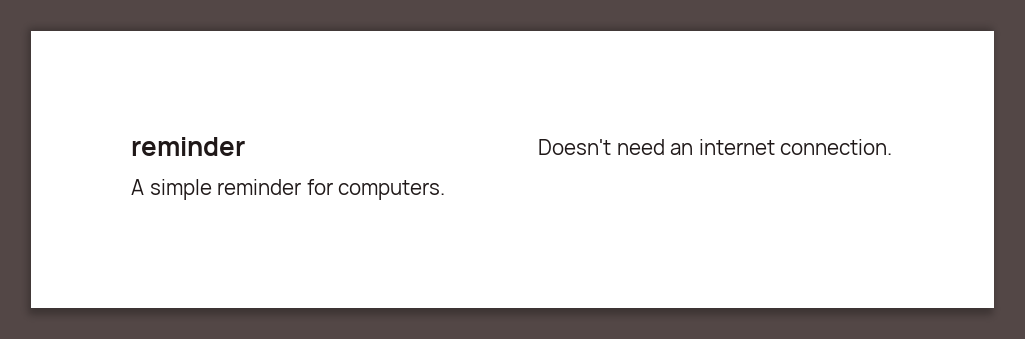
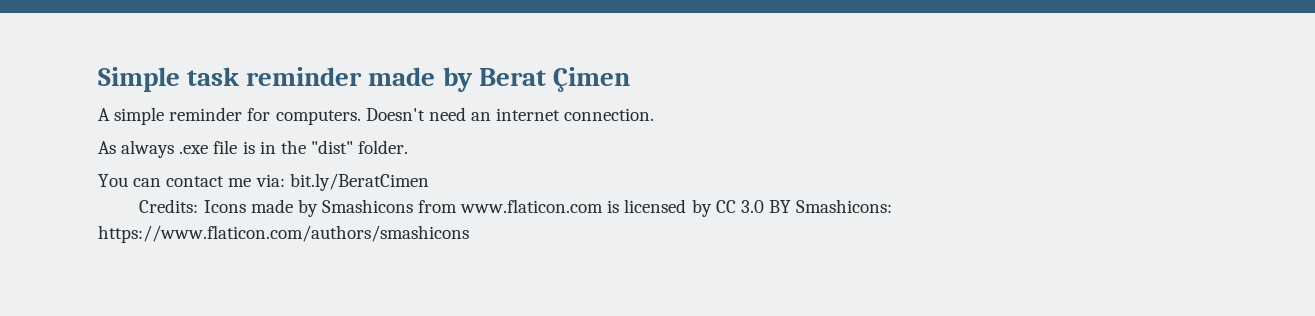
[131,137,245,156] reminder -> [98,67,630,92] Simple task reminder made by Berat Çimen
(893, 147) none -> [98,140,409,158] [98,173,429,191] [139,199,893,217] [98,225,469,243] // As always .exe file is in the "dist" folder. // You can contact me via: bit.ly/BeratCimen // Credits: Icons made by Smashicons from www.flaticon.com is licensed by CC 3.0 BY Smashicons: https://www.flaticon.com/authors/smashicons

